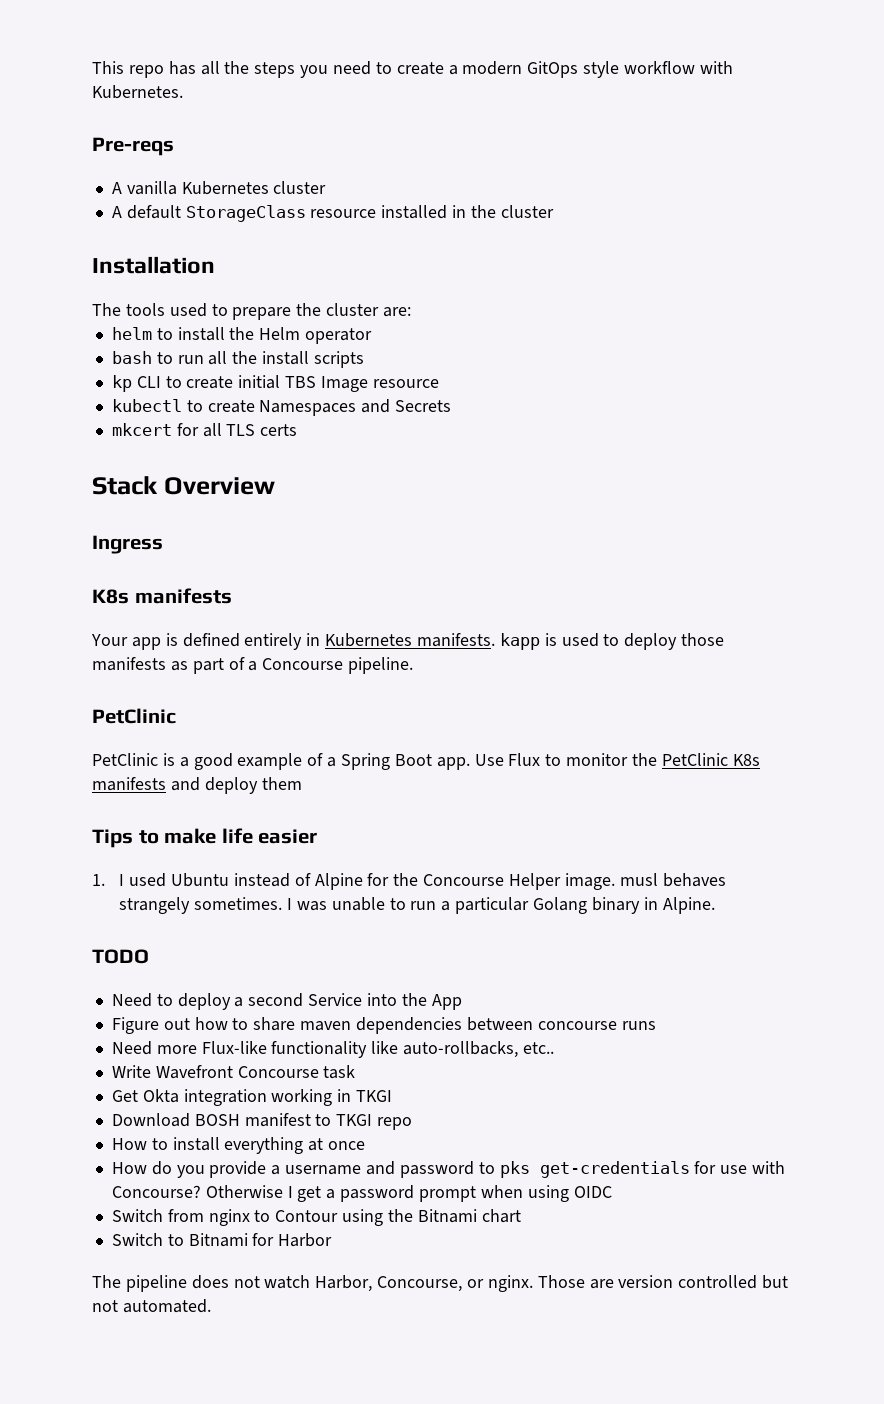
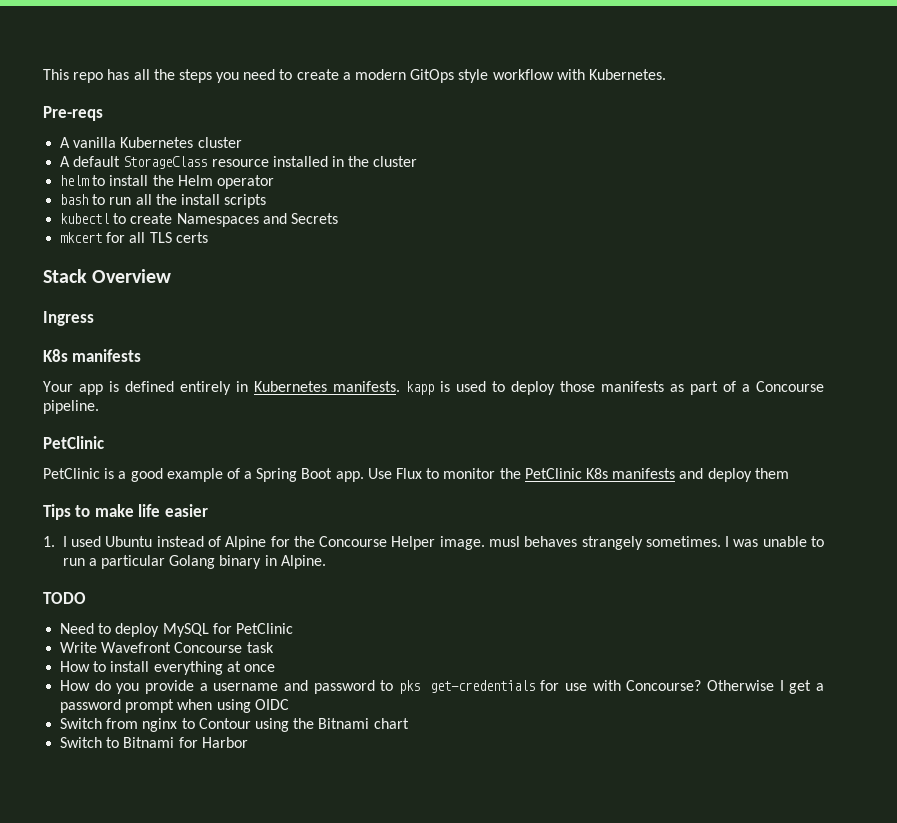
[92,256,215,274] [92,303,412,320] // Installation // The tools used to prepare the cluster are: -> (418, 161) none
[111,375,439,392] // kp CLI to create initial TBS Image resource -> (267, 201) none
[234,993,462,1010] [111,1017,656,1034] [111,1041,554,1058] [111,1065,356,1079] [111,1089,393,1106] [111,1113,413,1130] a second Service into the App // Figure out how to share maven dependencies between concourse runs // Need more Flux-like functionality like auto-rollbacks, etc.. // Write Wavefront Concourse task // Get Okta integration working in TKGI // Download BOSH manifest to TKGI repo -> [162,623,293,637] [60,642,274,653] MySQL for PetClinic // Write Wavefront Concourse task
[92,1275,789,1292] [92,1299,211,1313] // The pipeline does not watch Harbor, Concourse, or nginx. Those are version controlled but not automated. -> (248, 742) none

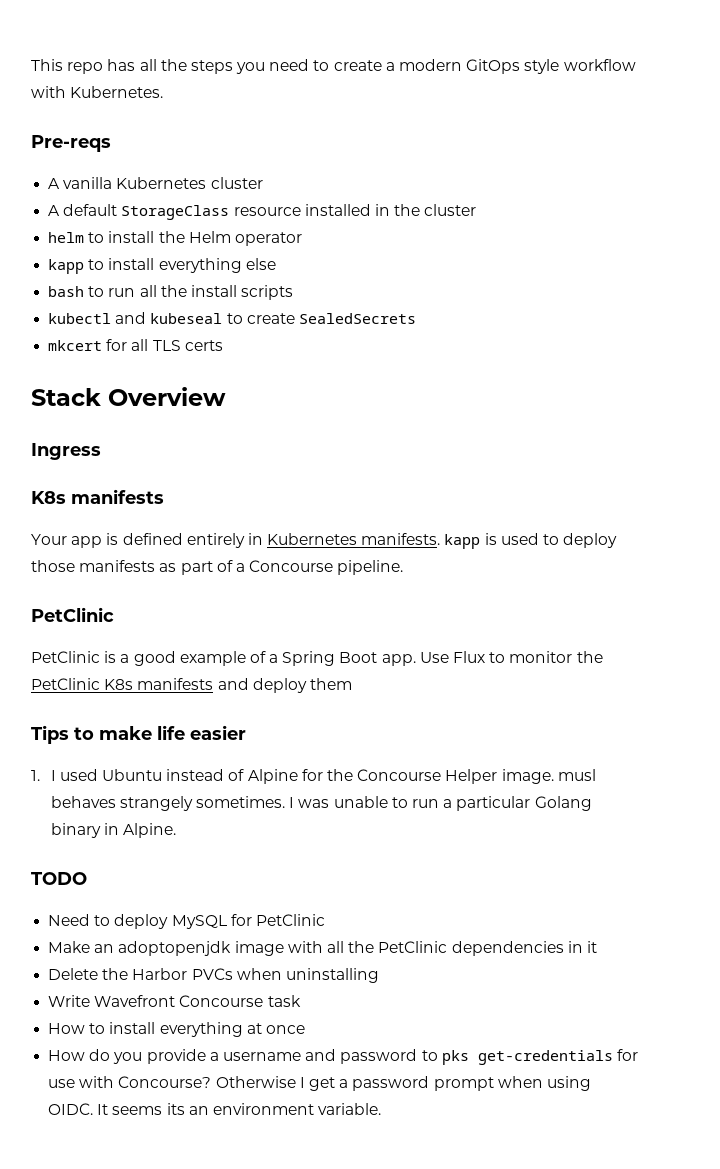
(274, 182) none -> [48,258,276,274] // kapp to install everything else
[113,213,338,227] to create Namespaces and Secrets -> [115,312,416,324] and kubeseal to create SealedSecrets
(293, 628) none -> [48,941,597,956] [48,968,379,983] // Make an adoptopenjdk image with all the PetClinic dependencies in it // Delete the Harbor PVCs when uninstalling
[254,699,289,710] [60,718,409,732] [60,737,248,748] OIDC // Switch from nginx to Contour using the Bitnami chart // Switch to Bitnami for Harbor -> [48,1103,382,1115] OIDC. It seems its an environment variable.

